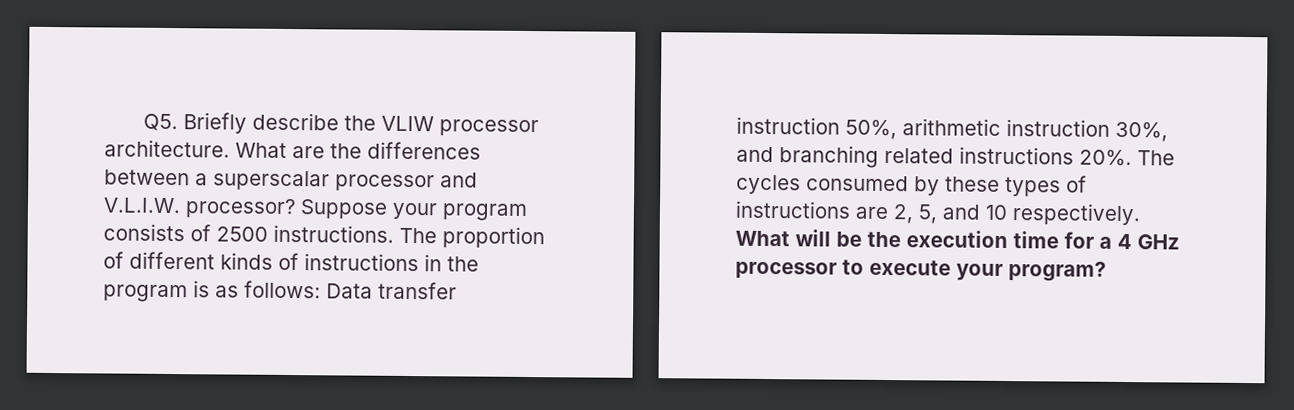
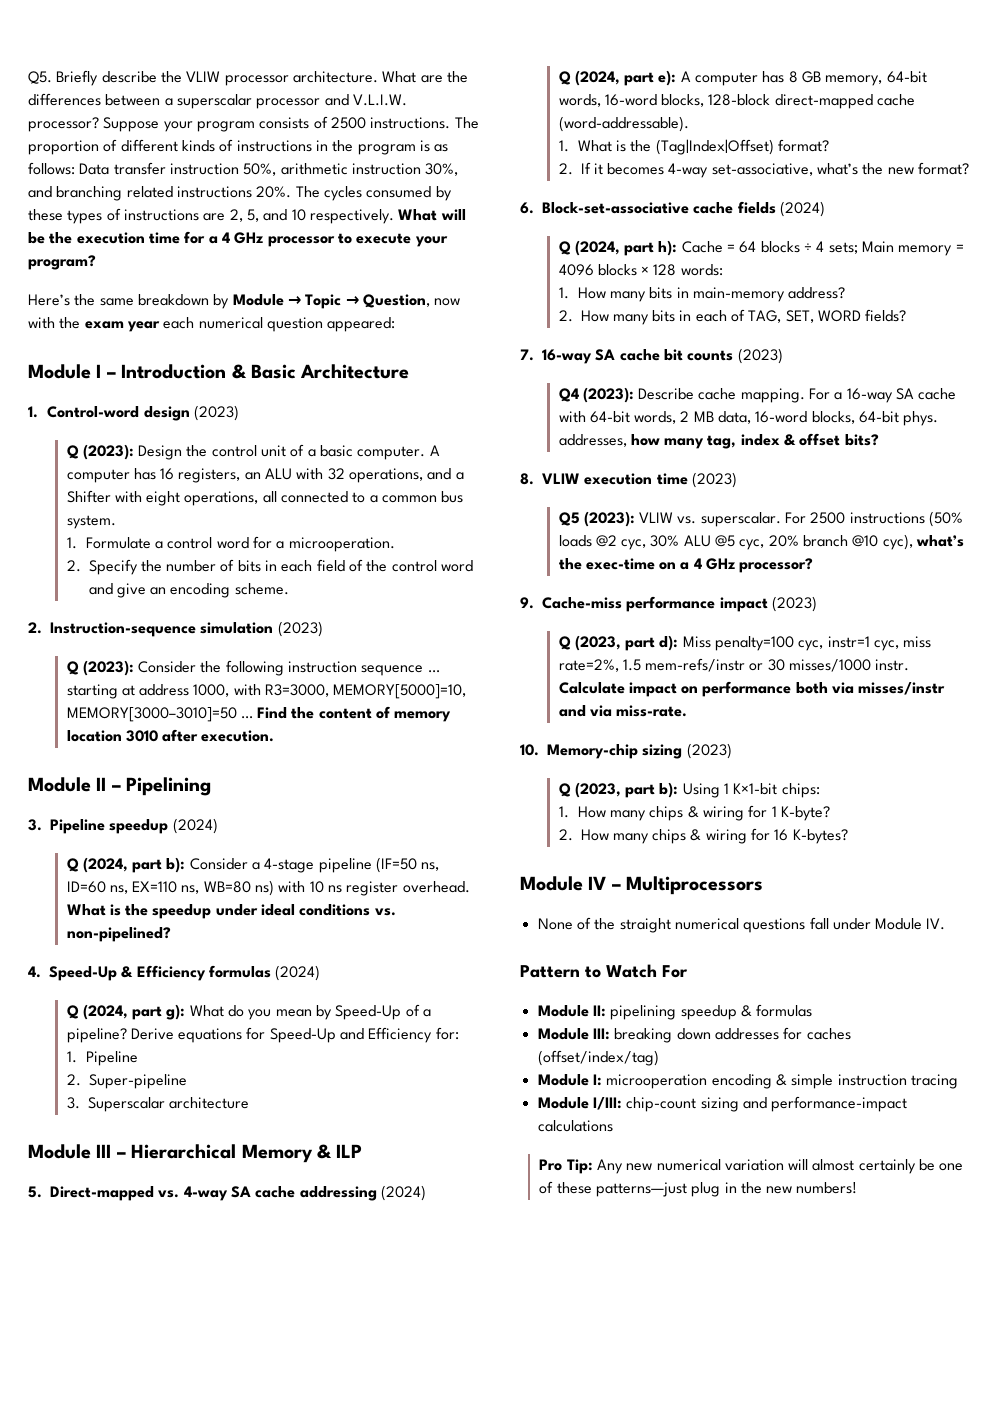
(1106, 271) none -> [28,294,461,309] [28,317,396,332] [28,364,410,379] [28,405,239,421] [66,444,440,460] [66,468,464,483] [66,490,464,506] [66,515,116,529] [66,536,395,552] [66,559,474,575] [88,583,289,598] [28,621,323,637] [66,660,440,676] [66,684,467,699] [66,706,452,722] [66,729,275,742] [28,777,212,796] [28,818,218,834] [66,857,440,873] [66,880,470,896] [66,904,396,919] [66,927,171,942] [28,965,321,981] [66,1004,432,1020] [66,1027,459,1043] [66,1051,138,1066] [66,1074,187,1089] [66,1097,249,1112] [28,1144,363,1163] [28,1185,426,1201] [558,70,927,86] [558,94,916,109] [558,116,689,132] [558,139,830,155] [558,162,970,178] [520,201,825,217] [558,240,964,256] [558,264,723,276] [558,287,846,302] [558,309,907,325] [520,348,783,364] [558,387,957,403] [558,411,939,426] [558,433,879,449] [520,472,737,488] [558,511,964,527] [558,534,965,550] [558,558,814,573] [520,596,817,612] [558,635,932,651] [558,658,910,672] [558,681,946,697] [558,705,688,717] [520,743,732,759] [558,782,820,798] [558,805,830,821] [558,828,848,844] [520,876,764,895] [537,917,946,933] [520,964,688,978] [537,1004,813,1020] [537,1027,851,1043] [537,1050,659,1066] [537,1074,958,1089] [537,1096,908,1112] [537,1120,613,1132] [539,1159,964,1174] [539,1181,858,1197] // Here’s the same breakdown by Module → Topic → Question, now with the exam year each numerical question appeared: // Module I – Introduction & Basic Architecture // 1. Control-word design (2023) // Q (2023): Design the control unit of a basic computer. A computer has 16 registers, an ALU with 32 operations, and a Shifter with eight operations, all connected to a common bus system. // 1. Formulate a control word for a microoperation. // 2. Specify the number of bits in each field of the control word and give an encoding scheme. // 2. Instruction-sequence simulation (2023) // Q (2023): Consider the following instruction sequence … starting at address 1000, with R3=3000, MEMORY[5000]=10, MEMORY[3000–3010]=50 … Find the content of memory location 3010 after execution. // Module II – Pipelining // 3. Pipeline speedup (2024) // Q (2024, part b): Consider a 4-stage pipeline (IF=50 ns, ID=60 ns, EX=110 ns, WB=80 ns) with 10 ns register overhead. What is the speedup under ideal conditions vs. non-pipelined? // 4. Speed-Up & Efficiency formulas (2024) // Q (2024, part g): What do you mean by Speed-Up of a pipeline? Derive equations for Speed-Up and Efficiency for: // 1. Pipeline // 2. Super-pipeline // 3. Superscalar architecture // Module III – Hierarchical Memory & ILP // 5. Direct-mapped vs. 4-way SA cache addressing (2024) // Q (2024, part e): A computer has 8 GB memory, 64-bit words, 16-word blocks, 128-block direct-mapped cache (word-addressable). // 1. What is the (Tag|Index|Offset) format? // 2. If it becomes 4-way set-associative, what’s the new format? // 6. Block-set-associative cache fields (2024) // Q (2024, part h): Cache = 64 blocks ÷ 4 sets; Main memory = 4096 blocks × 128 words: // 1. How many bits in main-memory address? // 2. How many bits in each of TAG, SET, WORD fields? // 7. 16-way SA cache bit counts (2023) // Q4 (2023): Describe cache mapping. For a 16-way SA cache with 64-bit words, 2 MB data, 16-word blocks, 64-bit phys. addresses, how many tag, index & offset bits? // 8. VLIW execution time (2023) // Q5 (2023): VLIW vs. superscalar. For 2500 instructions (50% loads @2 cyc, 30% ALU @5 cyc, 20% branch @10 cyc), what’s the exec-time on a 4 GHz processor? // 9. Cache-miss performance impact (2023) // Q (2023, part d): Miss penalty=100 cyc, instr=1 cyc, miss rate=2%, 1.5 mem-refs/instr or 30 misses/1000 instr. Calculate impact on performance both via misses/instr and via miss-rate. // 10. Memory-chip sizing (2023) // Q (2023, part b): Using 1 K×1-bit chips: // 1. How many chips & wiring for 1 K-byte? // 2. How many chips & wiring for 16 K-bytes? // Module IV – Multiprocessors // None of the straight numerical questions fall under Module IV. // Pattern to Watch For // Module II: pipelining speedup & formulas // Module III: breaking down addresses for caches (offset/index/tag) // Module I: microoperation encoding & simple instruction tracing // Module I/III: chip-count sizing and performance-impact calculations // Pro Tip: Any new numerical variation will almost certainly be one of these patterns—just plug in the new numbers!

